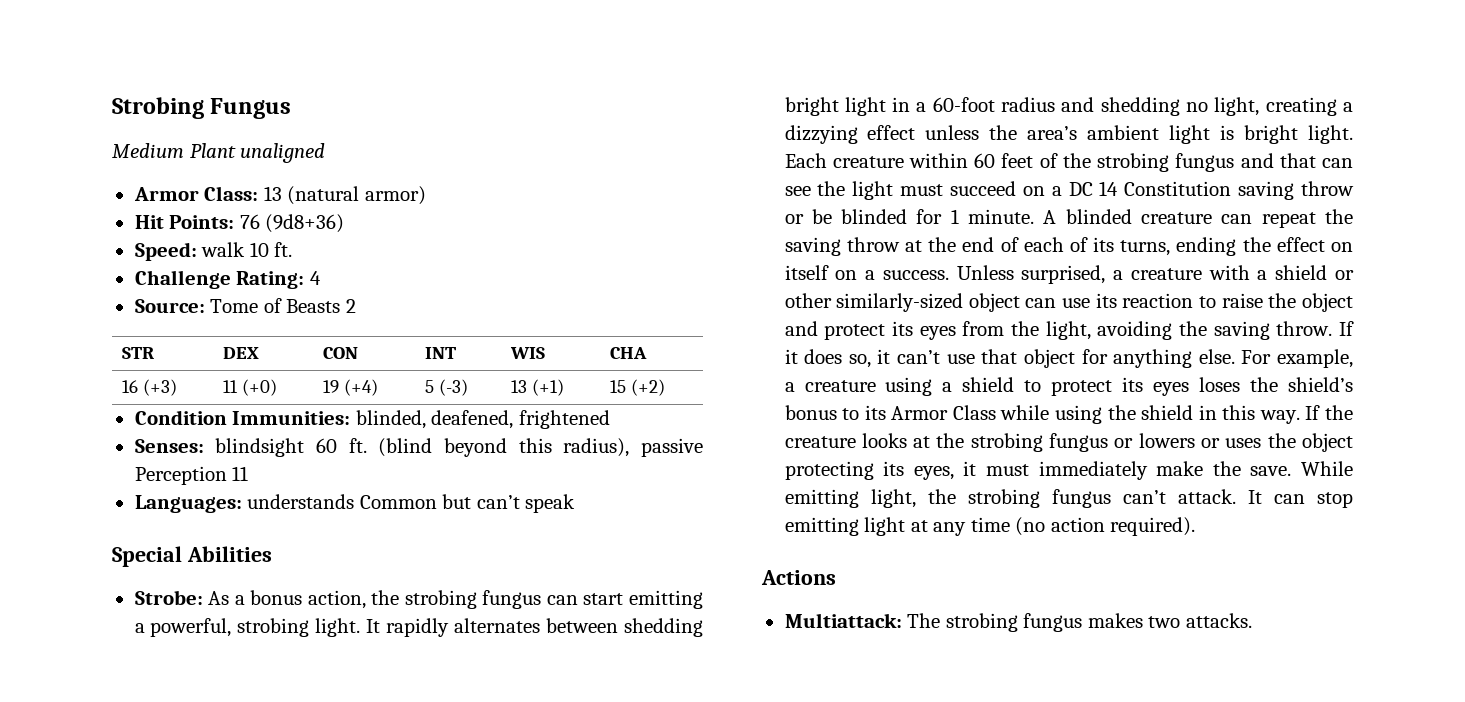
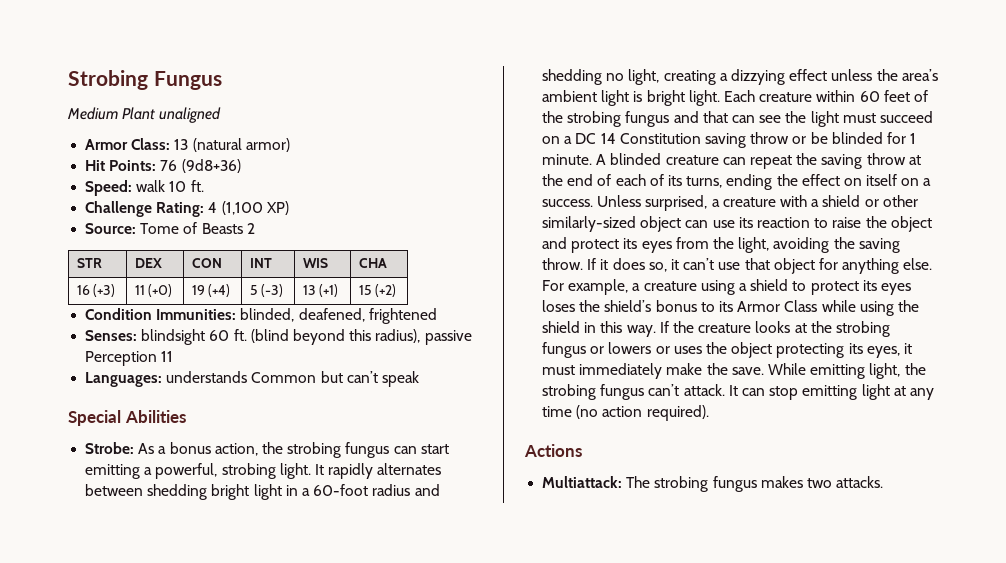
(321, 278) none -> [221,201,289,215] (1,100 XP)

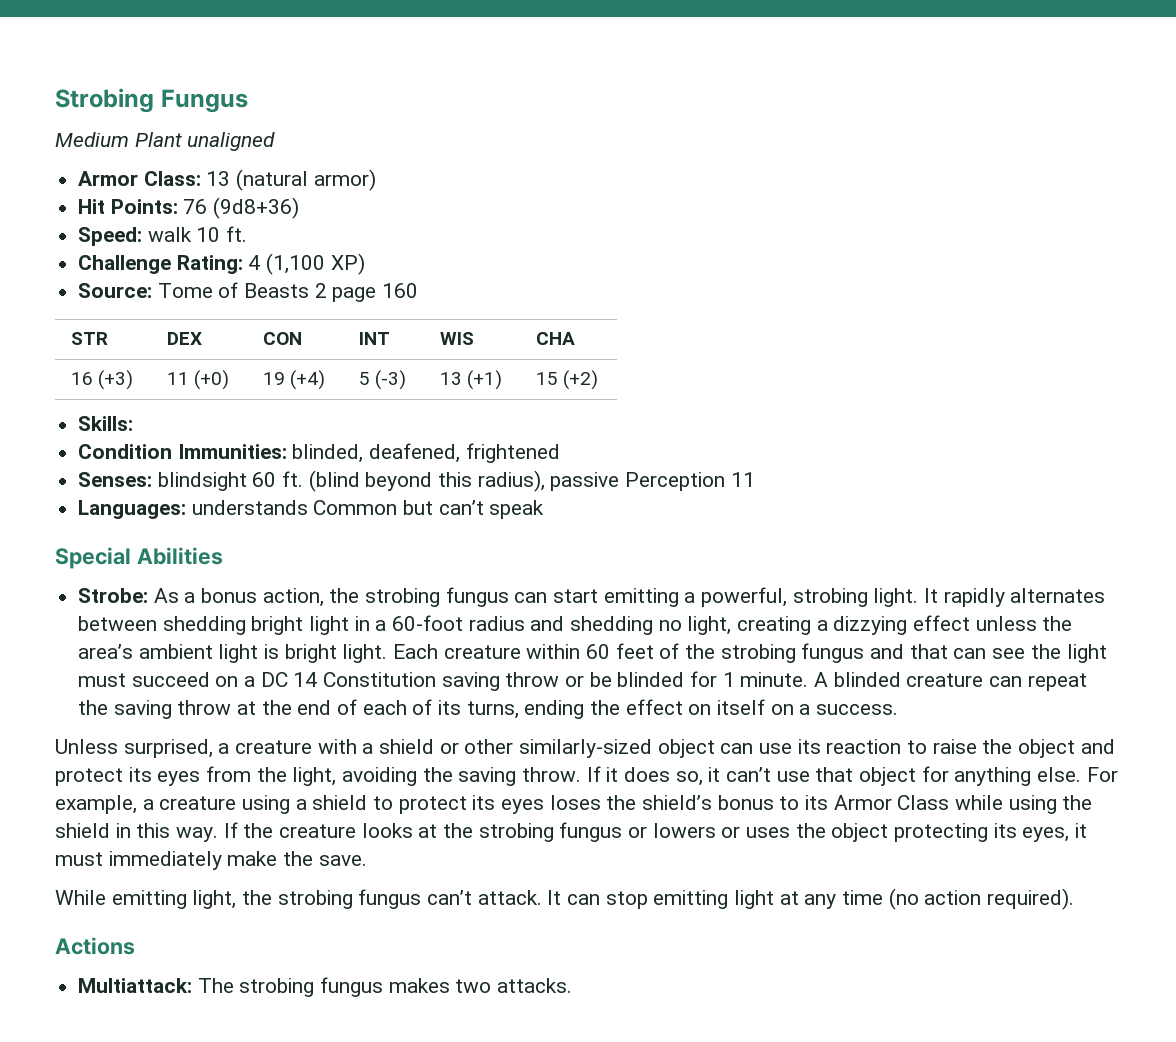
(255, 228) none -> [332,283,419,302] page 160
(397, 290) none -> [78,416,134,431] // Skills:
(594, 203) none -> (899, 709) //
(764, 371) none -> (367, 860) //

